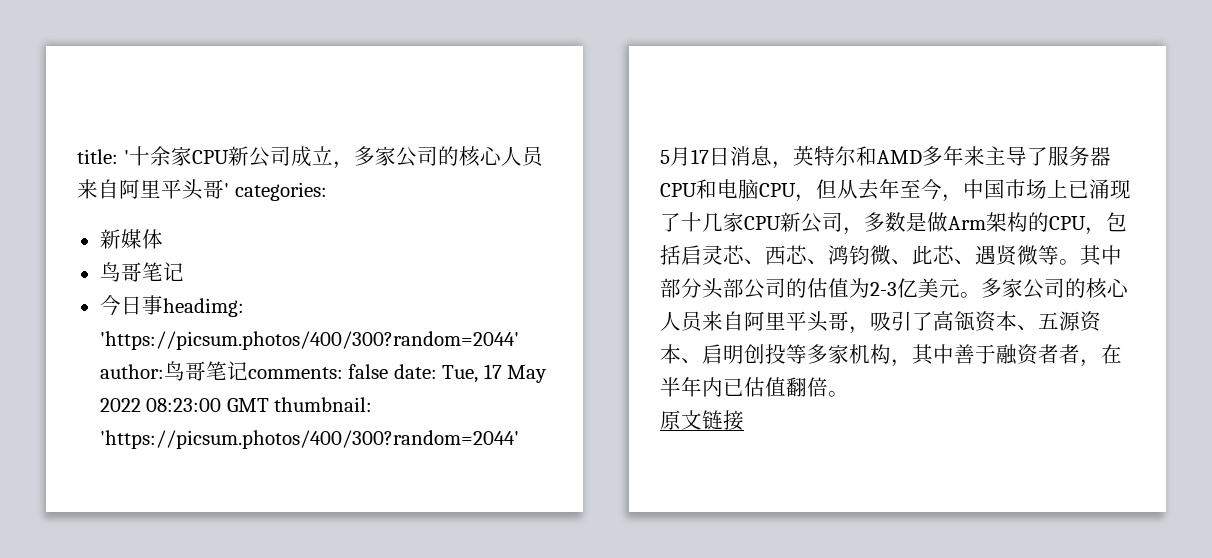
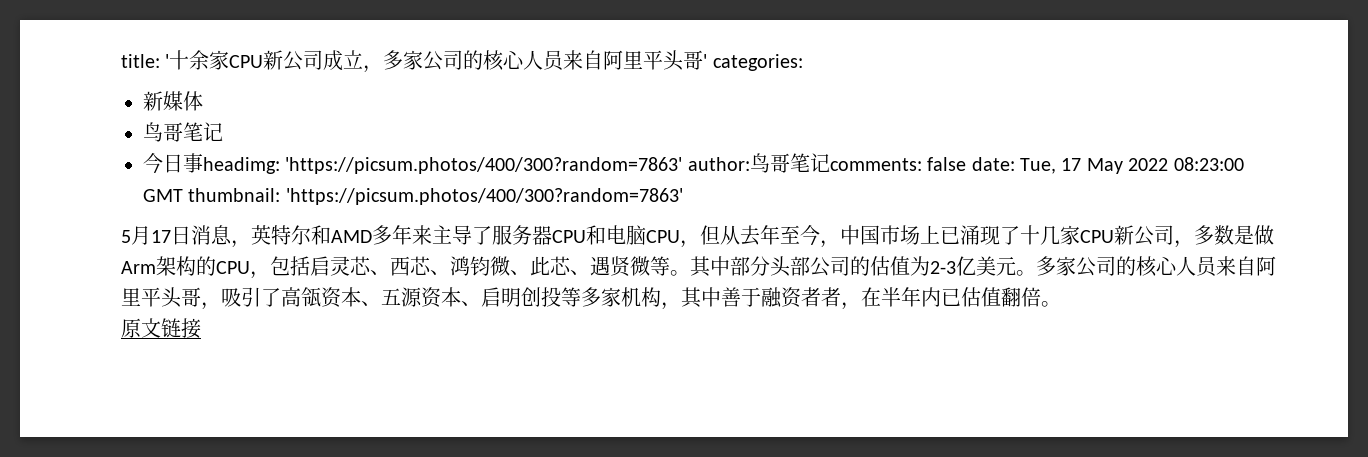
[99,331,519,350] 'https://picsum.photos/400/300?random=2044' -> [285,157,683,174] 'https://picsum.photos/400/300?random=7863'
[99,430,519,449] 'https://picsum.photos/400/300?random=2044' -> [285,188,683,205] 'https://picsum.photos/400/300?random=7863'

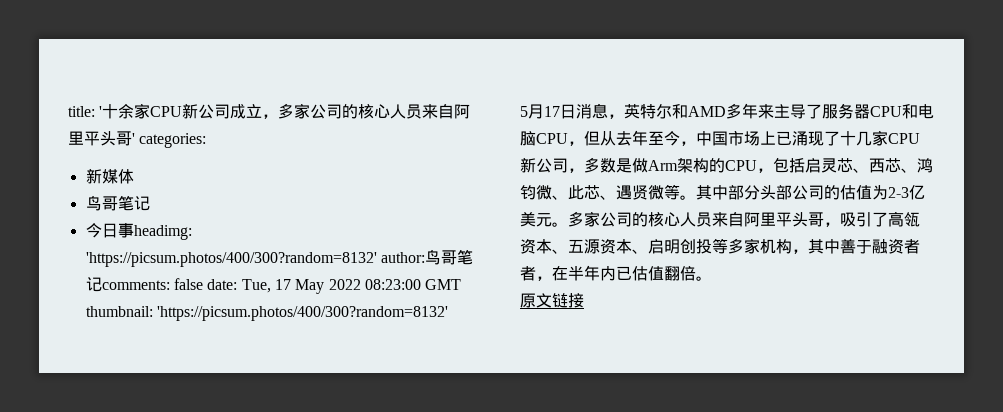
[285,157,683,174] 'https://picsum.photos/400/300?random=7863' -> [85,252,377,267] 'https://picsum.photos/400/300?random=8132'
[285,188,683,205] 'https://picsum.photos/400/300?random=7863' -> [156,306,448,321] 'https://picsum.photos/400/300?random=8132'

